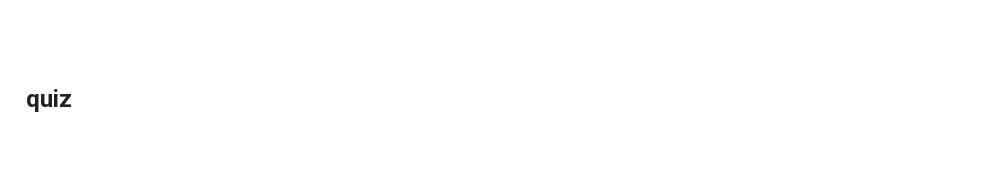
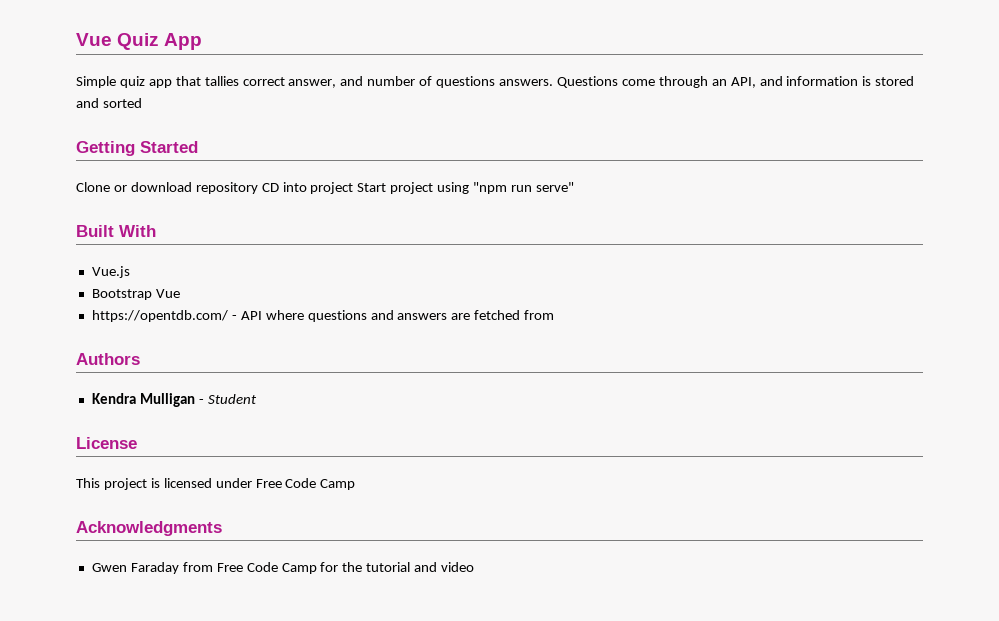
[26,89,72,112] quiz -> [76,33,203,50] [76,76,915,88] [76,98,142,108] [76,141,198,156] [76,182,574,194] [76,225,156,237] [91,266,130,278] [91,289,180,300] [91,310,555,322] [76,353,140,365] [91,393,257,407] [76,437,137,449] [76,478,356,490] [76,521,222,536] [91,562,475,574] Vue Quiz App // Simple quiz app that tallies correct answer, and number of questions answers. Questions come through an API, and information is stored and sorted // Getting Started // Clone or download repository CD into project Start project using "npm run serve" // Built With // Vue.js // Bootstrap Vue // https://opentdb.com/ - API where questions and answers are fetched from // Authors // Kendra Mulligan - Student // License // This project is licensed under Free Code Camp // Acknowledgments // Gwen Faraday from Free Code Camp for the tutorial and video

